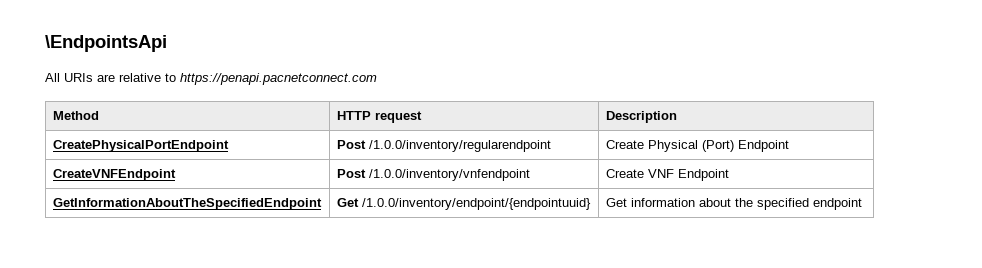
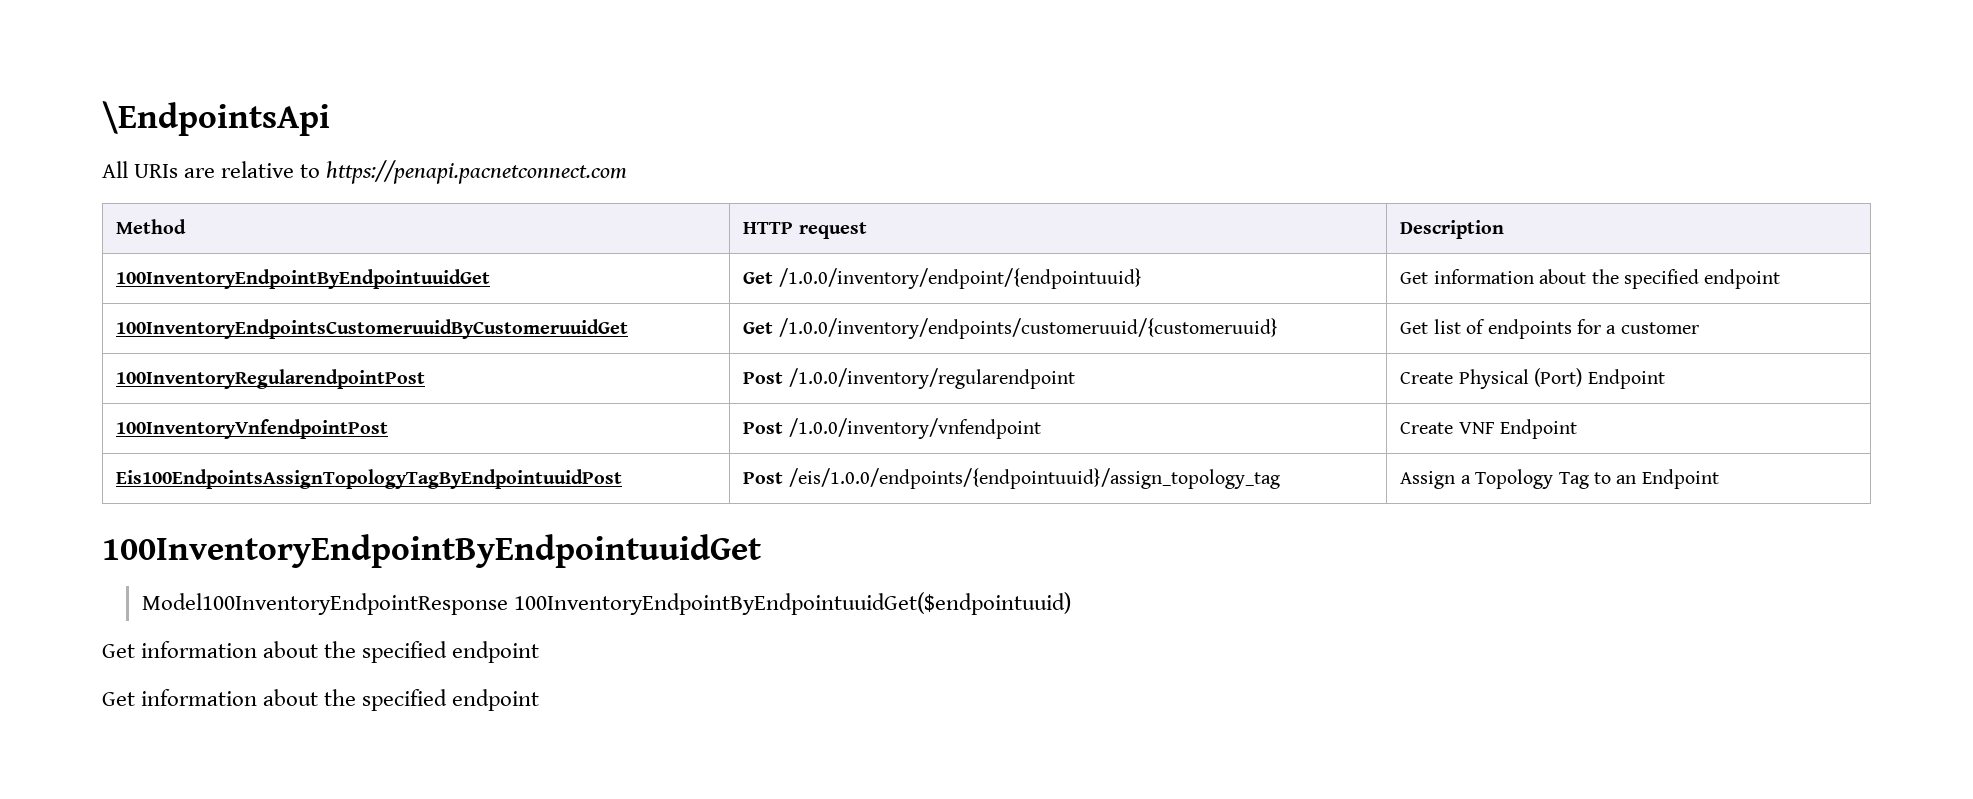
[52,140,229,152] [336,140,551,152] [605,140,789,152] [52,169,176,181] [336,169,530,181] [605,169,729,181] [52,198,322,210] CreatePhysicalPortEndpoint | Post /1.0.0/inventory/regularendpoint | Create Physical (Port) Endpoint // CreateVNFEndpoint | Post /1.0.0/inventory/vnfendpoint | Create VNF Endpoint // GetInformationAboutTheSpecifiedEndpoint -> [116,269,491,289] 100InventoryEndpointByEndpointuuidGet
(862, 204) none -> [116,319,629,339] [743,318,1278,339] [1400,319,1699,339] [116,369,426,389] [743,368,1075,389] [1400,368,1665,389] [116,419,389,439] [743,418,1041,439] [1400,419,1578,439] [116,469,623,489] [743,468,1280,489] [1400,469,1719,489] [102,534,761,568] [141,592,1071,615] [102,641,540,663] [102,689,540,711] // 100InventoryEndpointsCustomeruuidByCustomeruuidGet | Get /1.0.0/inventory/endpoints/customeruuid/{customeruuid} | Get list of endpoints for a customer // 100InventoryRegularendpointPost | Post /1.0.0/inventory/regularendpoint | Create Physical (Port) Endpoint // 100InventoryVnfendpointPost | Post /1.0.0/inventory/vnfendpoint | Create VNF Endpoint // Eis100EndpointsAssignTopologyTagByEndpointuuidPost | Post /eis/1.0.0/endpoints/{endpointuuid}/assign_topology_tag | Assign a Topology Tag to an Endpoint // 100InventoryEndpointByEndpointuuidGet // Model100InventoryEndpointResponse 100InventoryEndpointByEndpointuuidGet($endpointuuid) // Get information about the specified endpoint // Get information about the specified endpoint

